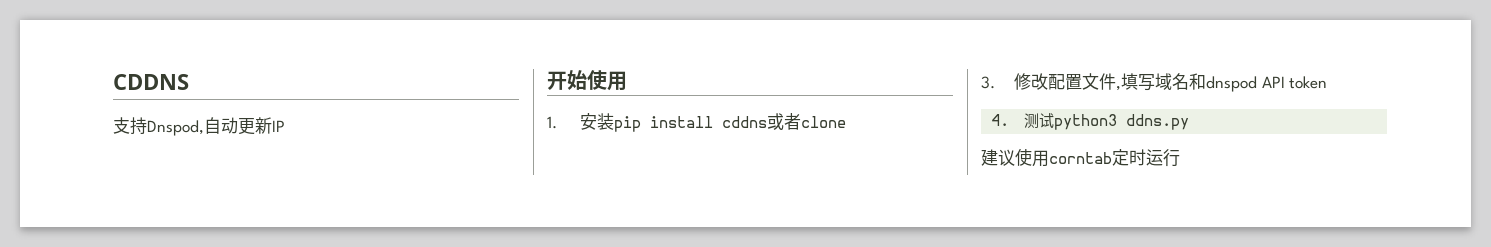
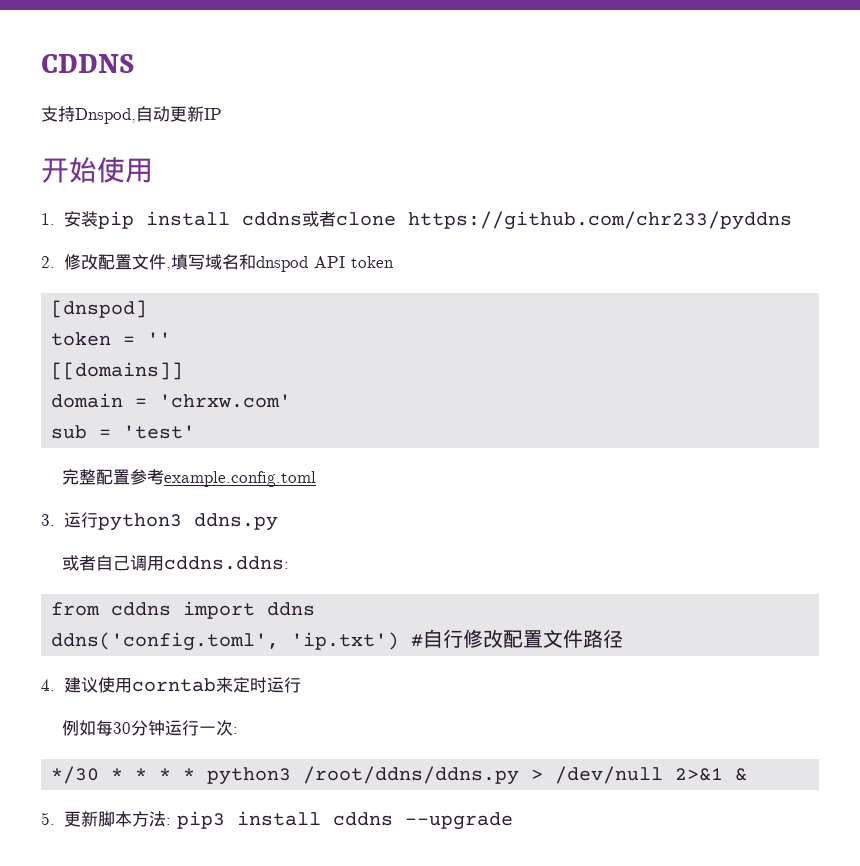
[981,76,995,89] // 3. -> [407,211,792,230] [41,256,55,268] https://github.com/chr233/pyddns // 2.
[991,113,1190,130] 4.测试python3 ddns.py // -> [51,300,148,318] [51,332,172,346] [51,362,184,380] [51,393,292,408] [51,425,196,439] [61,469,316,487] [41,512,278,531] [61,555,289,571] [51,601,316,619] [51,629,624,651] [41,679,55,691] [dnspod] // token = '' // [[domains]] // domain = 'chrxw.com' // sub = 'test' // 完整配置参考example.config.toml // 3.运行python3 ddns.py // 或者自己调用cddns.ddns: // from cddns import ddns // ddns('config.toml', 'ip.txt') #自行修改配置文件路径 // 4.
(1112, 158) none -> [215,677,233,693] 来
(1180, 158) none -> [61,720,238,736] [51,766,748,785] [41,811,513,830] // 例如每30分钟运行一次: // */30 * * * * python3 /root/ddns/ddns.py > /dev/null 2>&1 & // 5.更新脚本方法: pip3 install cddns --upgrade

